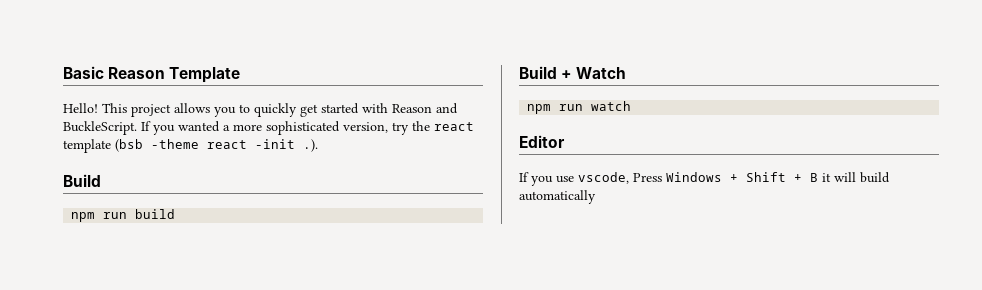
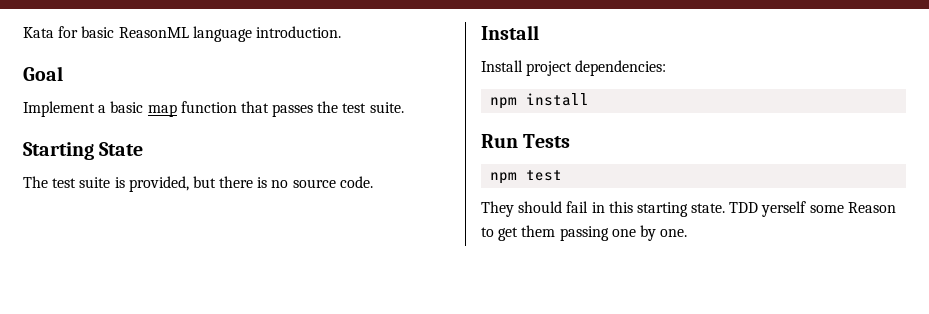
[63,66,241,83] [63,103,458,117] [63,121,474,135] [63,139,318,153] [63,174,101,187] [71,209,176,222] [519,66,627,79] [527,101,632,114] [519,135,565,148] [519,172,890,186] [519,190,596,204] Basic Reason Template // Hello! This project allows you to quickly get started with Reason and BuckleScript. If you wanted a more sophisticated version, try the react template (bsb -theme react -init .). // Build // npm run build // Build + Watch // npm run watch // Editor // If you use vscode, Press Windows + Shift + B it will build automatically -> [23,26,341,42] [23,66,63,81] [23,101,404,117] [23,142,144,160] [23,176,373,192] [481,25,539,40] [481,60,667,76] [490,93,590,109] [481,134,571,148] [490,170,563,184] [481,201,896,217] [481,225,688,241] Kata for basic ReasonML language introduction. // Goal // Implement a basic map function that passes the test suite. // Starting State // The test suite is provided, but there is no source code. // Install // Install project dependencies: // npm install // Run Tests // npm test // They should fail in this starting state. TDD yerself some Reason to get them passing one by one.

